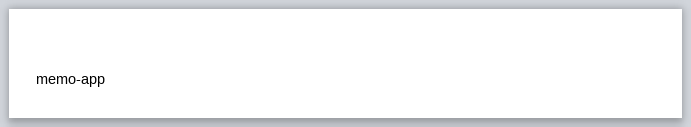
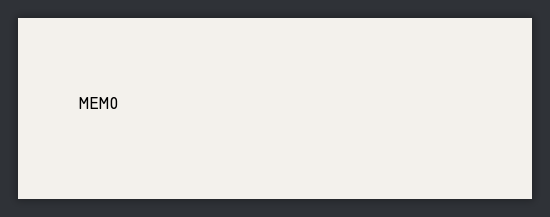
[36,76,105,87] memo-app -> [79,97,119,109] MEMO

